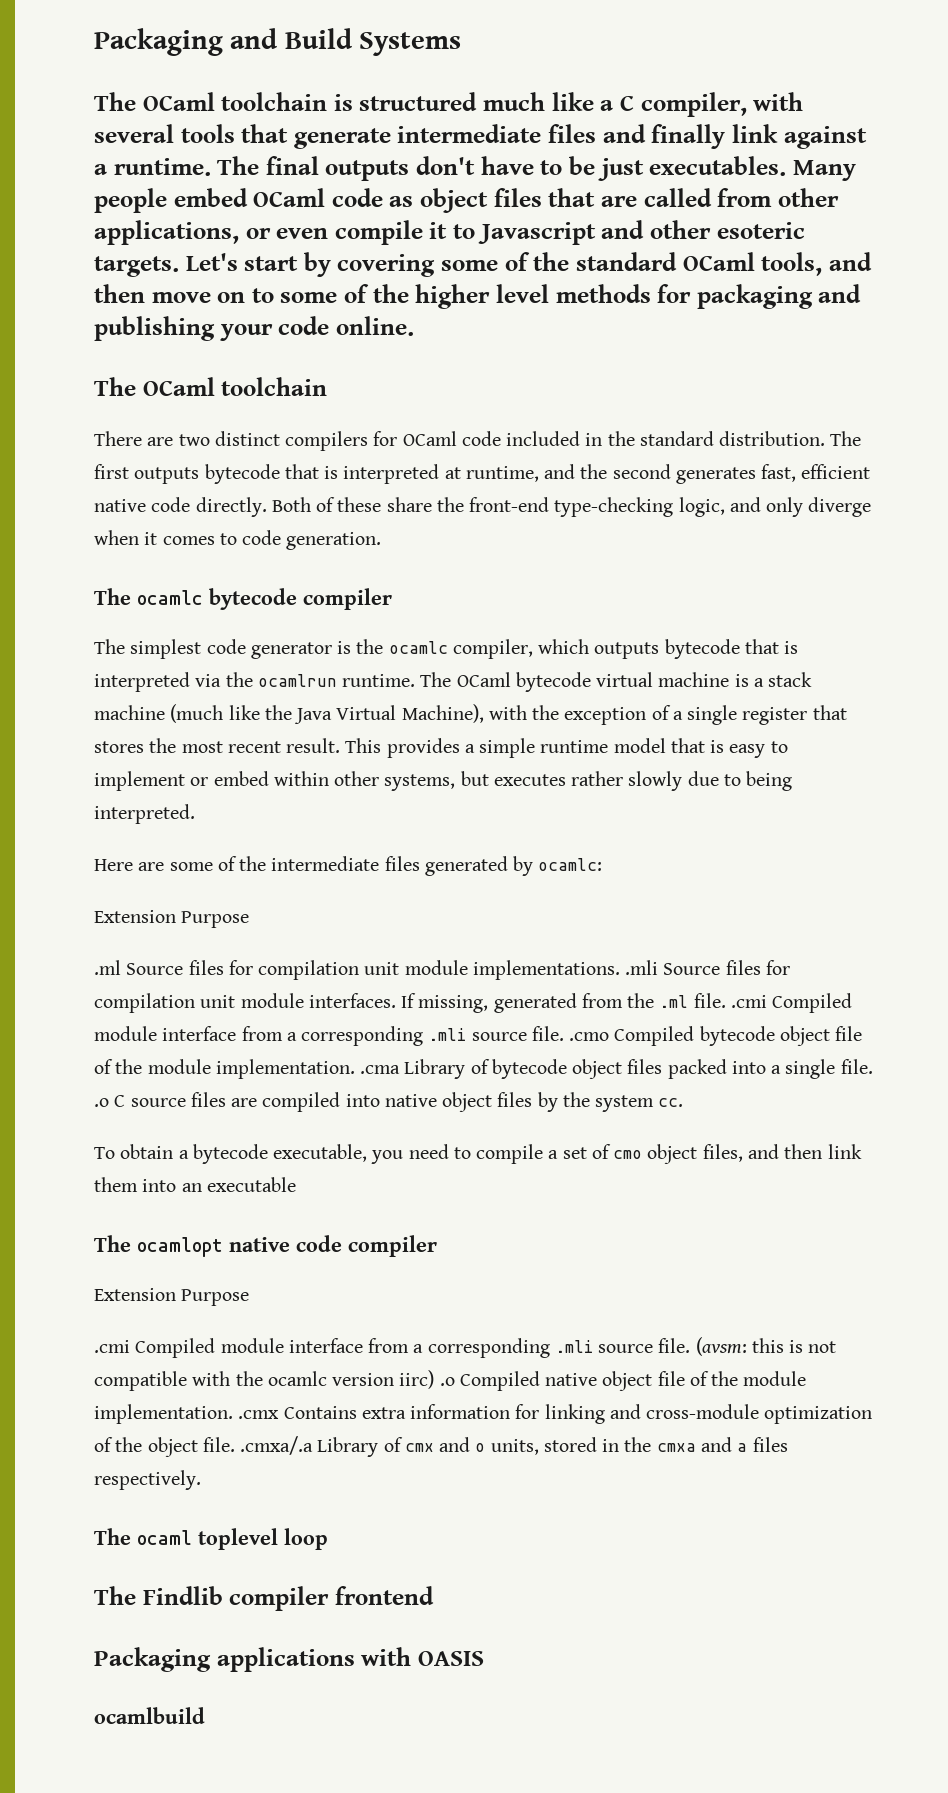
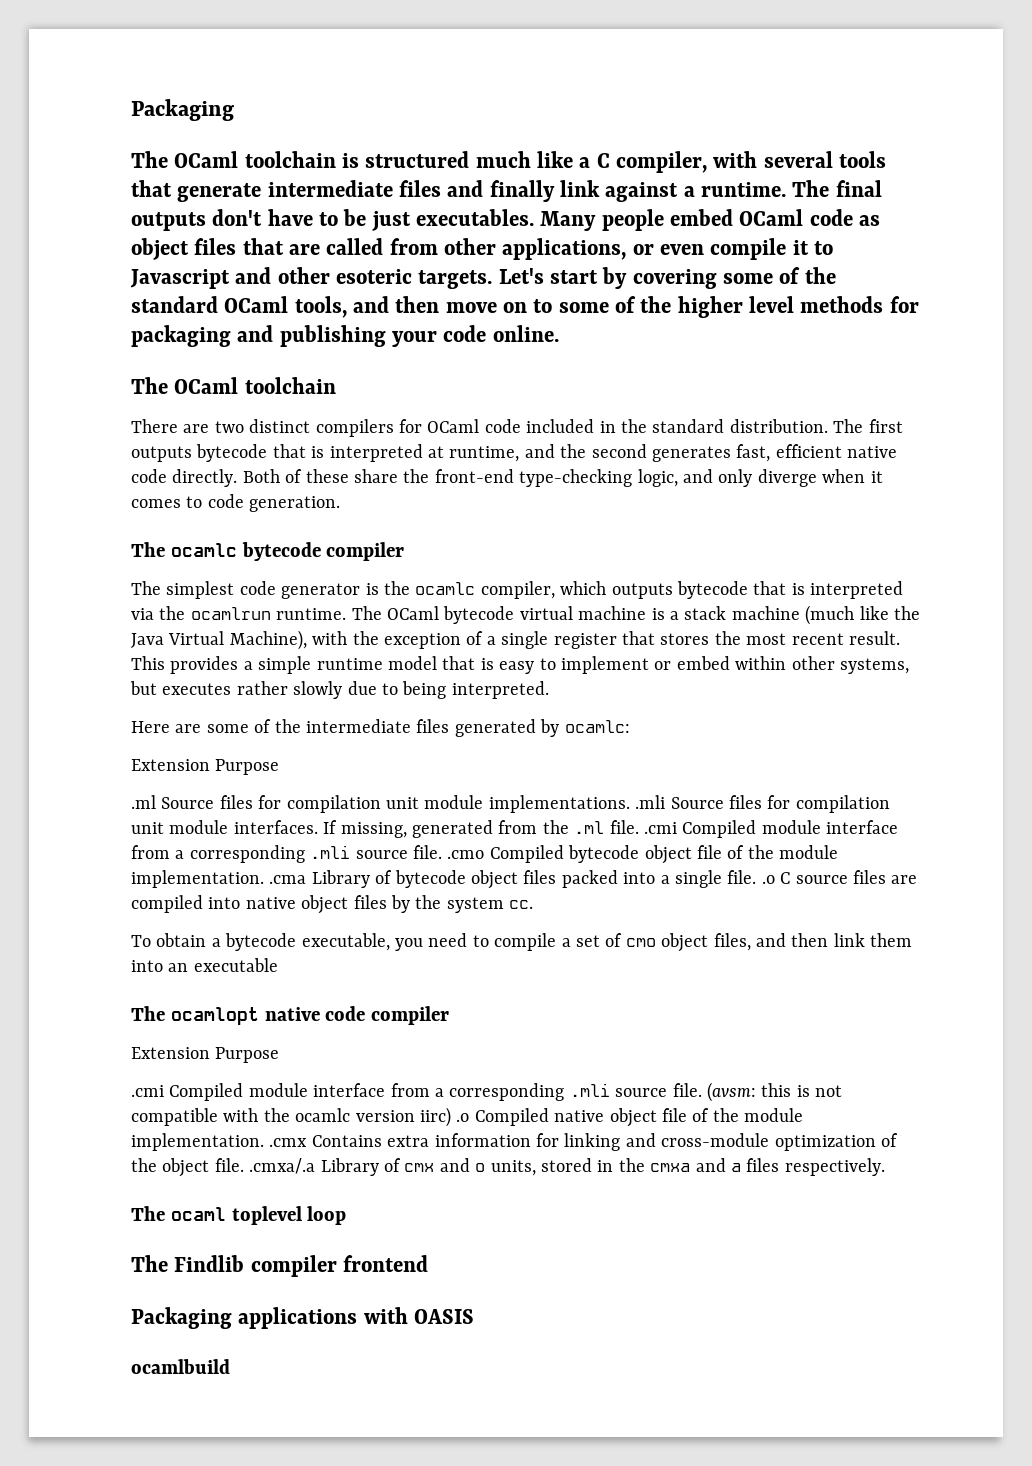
[94,28,462,56] Packaging and Build Systems -> [131,99,234,121] Packaging

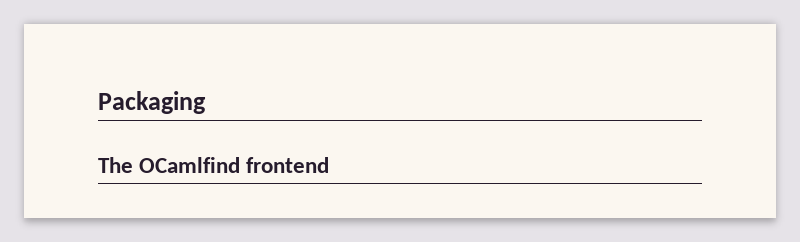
[174,151,887,173] [131,180,882,202] [131,209,881,231] [131,238,834,260] [130,267,836,289] [131,296,919,318] [131,325,559,347] [131,377,336,394] [131,419,903,437] [131,444,898,462] [131,469,883,487] [131,494,341,512] [131,542,405,561] [131,581,904,599] [131,605,920,625] [131,630,900,650] [131,656,909,674] [130,681,549,699] [131,719,630,737] [131,759,280,775] [131,795,890,813] [131,820,899,838] [131,845,839,864] [131,870,918,889] [131,895,534,914] [131,933,913,952] [131,958,278,972] [131,1006,450,1025] [131,1047,280,1063] [131,1082,843,1102] [131,1107,804,1127] [131,1133,898,1151] [131,1158,885,1177] [131,1206,347,1225] [131,1255,429,1277] [131,1307,475,1329] [131,1359,230,1374] OCaml toolchain is structured much like a C compiler, with several tools that generate intermediate files and finally link against a runtime. The final outputs don't have to be just executables. Many people embed OCaml code as object files that are called from other applications, or even compile it to Javascript and other esoteric targets. Let's start by covering some of the standard OCaml tools, and then move on to some of the higher level methods for packaging and publishing your code online. // The OCaml toolchain // There are two distinct compilers for OCaml code included in the standard distribution. The first outputs bytecode that is interpreted at runtime, and the second generates fast, efficient native code directly. Both of these share the front-end type-checking logic, and only diverge when it comes to code generation. // The ocamlc bytecode compiler // The simplest code generator is the ocamlc compiler, which outputs bytecode that is interpreted via the ocamlrun runtime. The OCaml bytecode virtual machine is a stack machine (much like the Java Virtual Machine), with the exception of a single register that stores the most recent result. This provides a simple runtime model that is easy to implement or embed within other systems, but executes rather slowly due to being interpreted. // Here are some of the intermediate files generated by ocamlc: // Extension Purpose // .ml Source files for compilation unit module implementations. .mli Source files for compilation unit module interfaces. If missing, generated from the .ml file. .cmi Compiled module interface from a corresponding .mli source file. .cmo Compiled bytecode object file of the module implementation. .cma Library of bytecode object files packed into a single file. .o C source files are compiled into native object files by the system cc. // To obtain a bytecode executable, you need to compile a set of cmo object files, and then link them into an executable // The ocamlopt native code compiler // Extension Purpose // .cmi Compiled module interface from a corresponding .mli source file. (avsm: this is not compatible with the ocamlc version iirc) .o Compiled native object file of the module implementation. .cmx Contains extra information for linking and cross-module optimization of the object file. .cmxa/.a Library of cmx and o units, stored in the cmxa and a files respectively. // The ocaml toplevel loop // The Findlib compiler frontend // Packaging applications with OASIS // ocamlbuild -> [139,157,330,173] OCamlfind frontend

